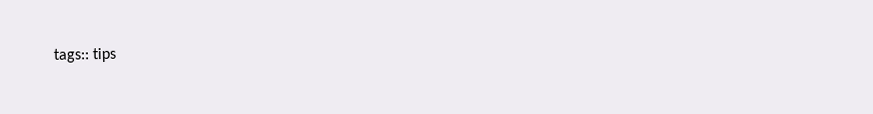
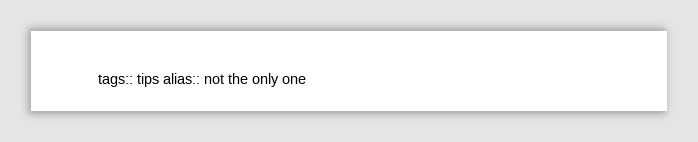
(118, 55) none -> [163,73,306,87] alias:: not the only one

